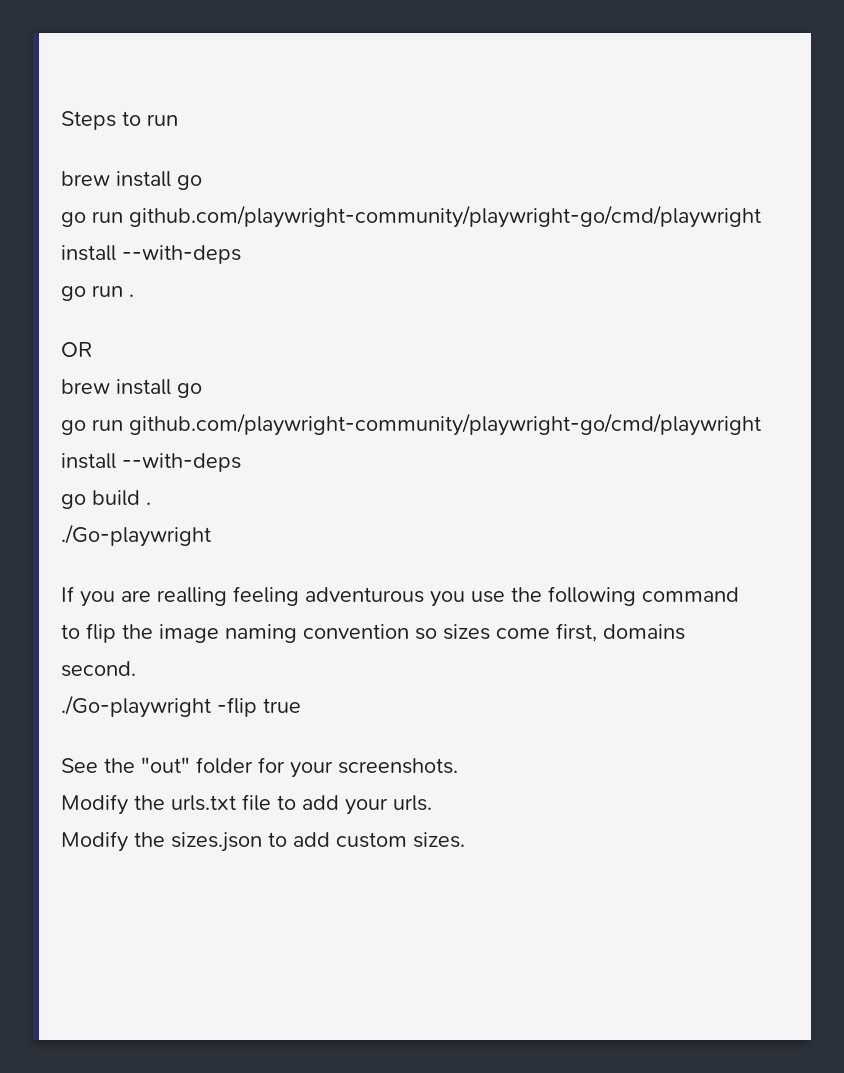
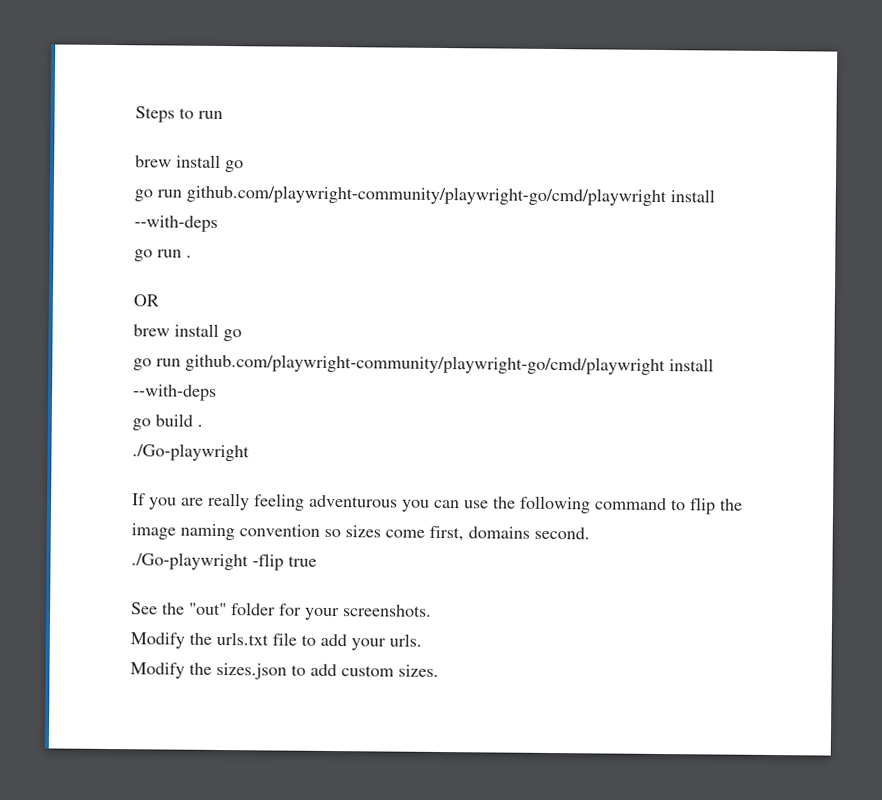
[157,587,227,606] realling -> [207,492,250,511] really
(465, 599) none -> [434,499,460,509] can

